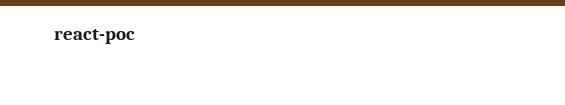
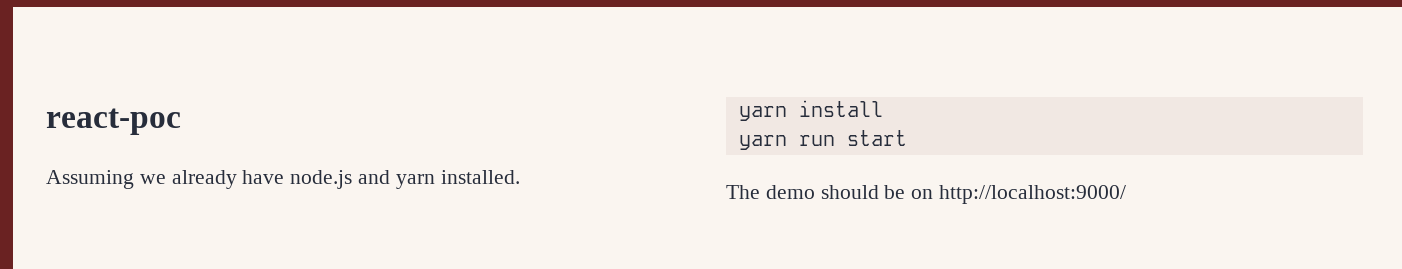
(135, 36) none -> [46,170,520,189] [738,100,883,121] [738,130,907,150] [726,185,1127,204] // Assuming we already have node.js and yarn installed. // yarn install // yarn run start // The demo should be on http://localhost:9000/

